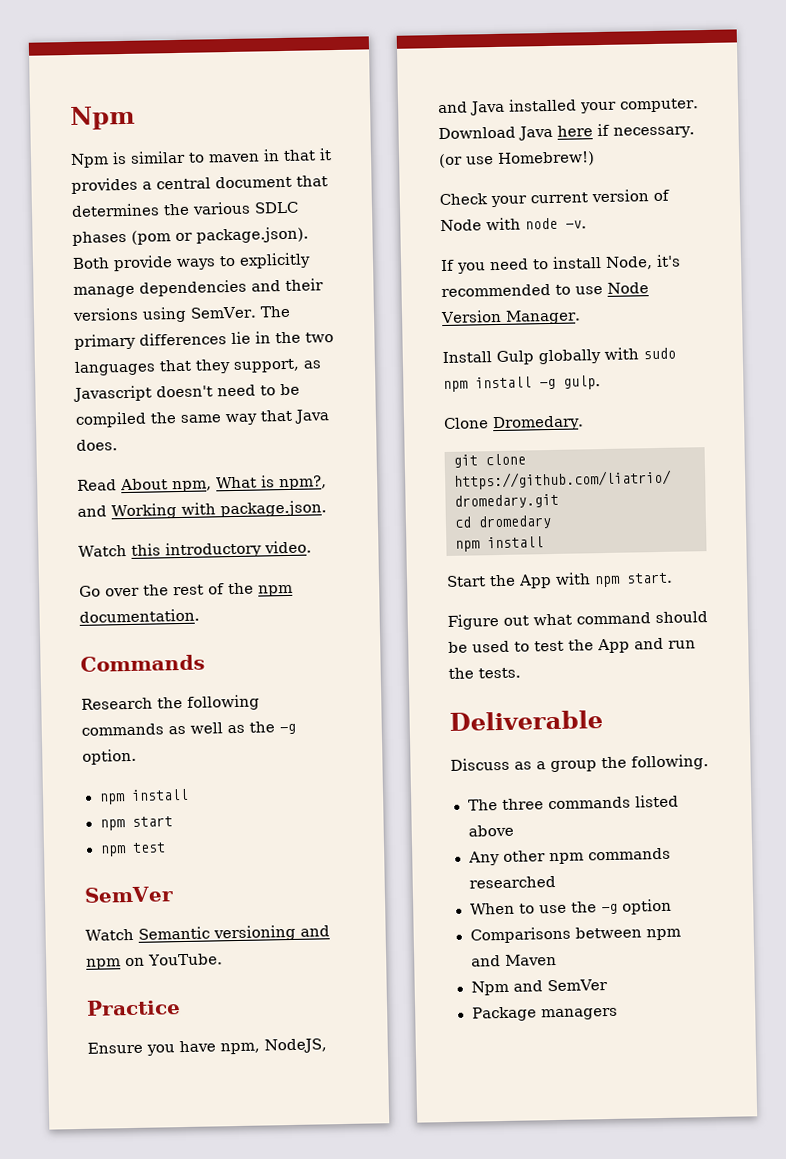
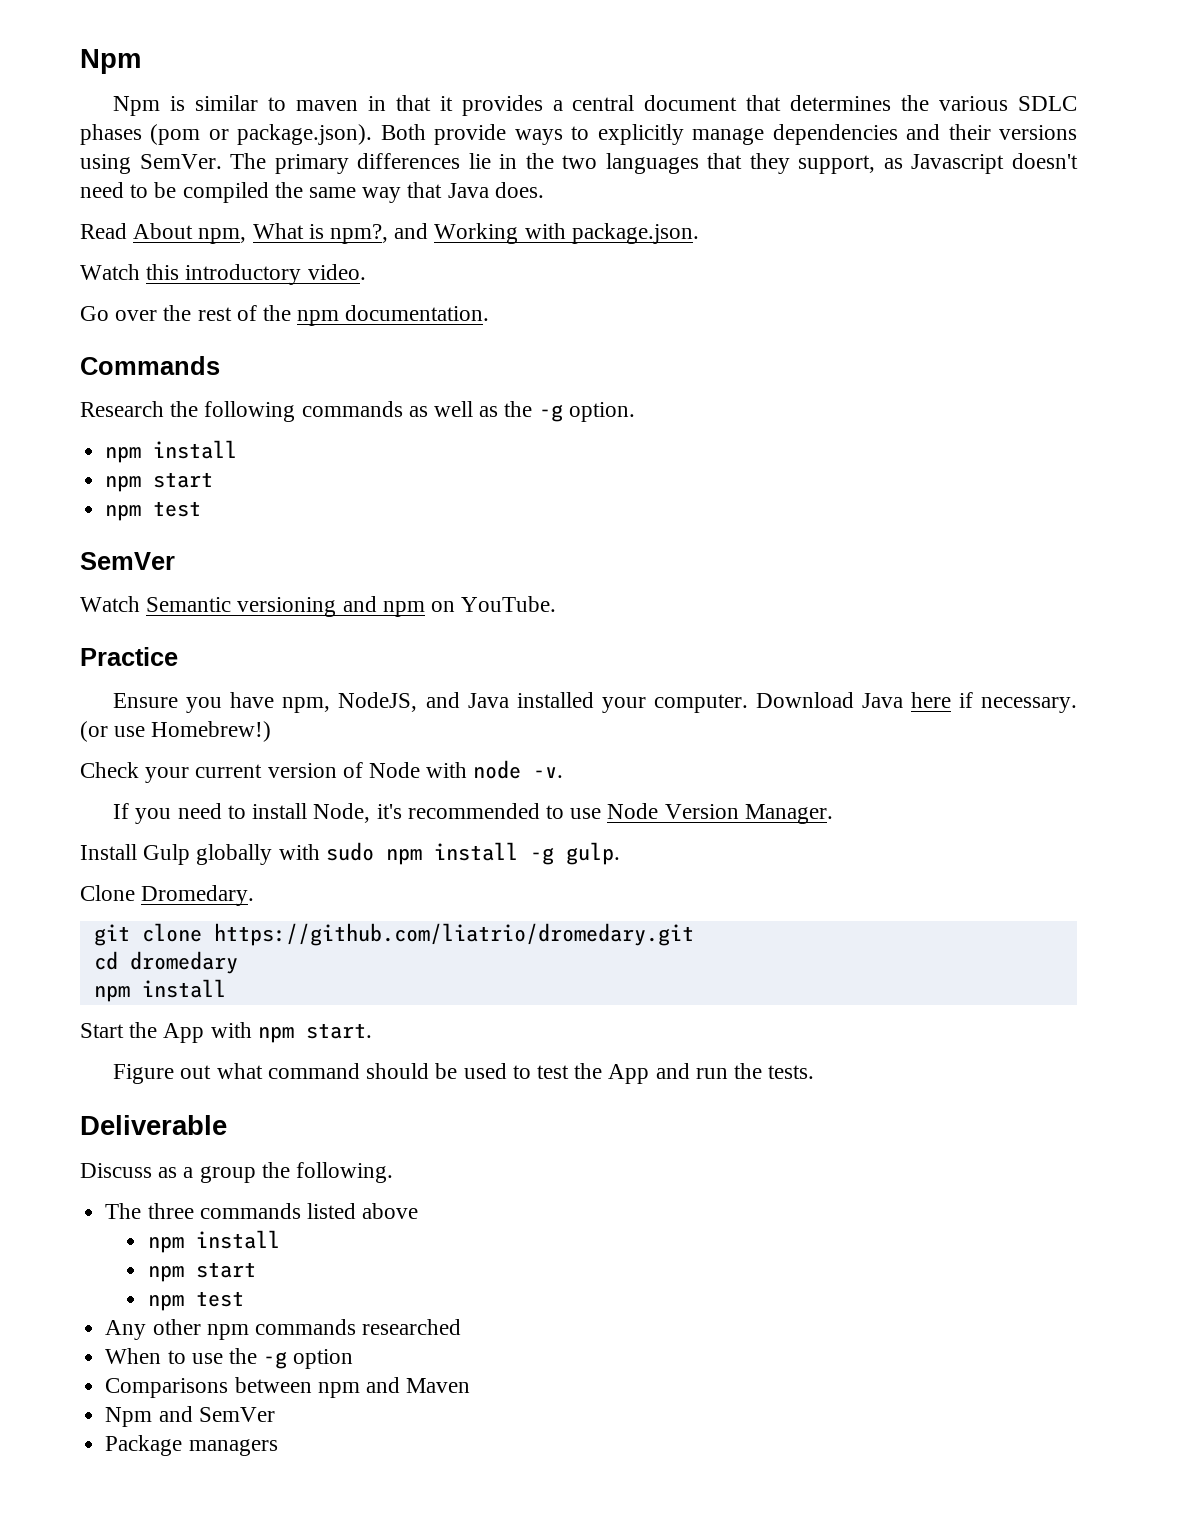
(514, 830) none -> [148,1230,281,1253] [148,1262,257,1282] [148,1291,245,1311] // npm install // npm start // npm test

